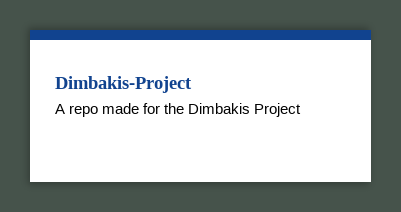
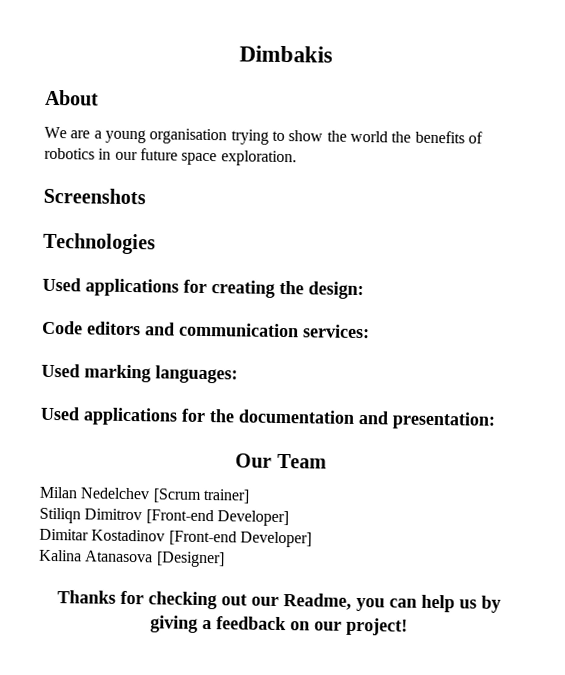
[55,76,192,93] [55,103,302,117] Dimbakis-Project // A repo made for the Dimbakis Project -> [239,45,333,63] [45,89,99,106] [44,126,483,145] [44,147,297,167] [43,187,146,205] [43,232,156,255] [42,277,364,300] [42,320,370,339] [41,363,238,384] [40,406,496,430] [235,453,327,469] [39,486,250,504] [39,507,289,527] [39,528,312,548] [39,549,225,568] [57,590,501,613] [150,615,408,636] Dimbakis // About // We are a young organisation trying to show the world the benefits of robotics in our future space exploration. // Screenshots // Technologies // Used applications for creating the design: // Code editors and communication services: // Used marking languages: // Used applications for the documentation and presentation: // Our Team // Milan Nedelchev [Scrum trainer] // Stiliqn Dimitrov [Front-end Developer] // Dimitar Kostadinov [Front-end Developer] // Kalina Atanasova [Designer] // Thanks for checking out our Readme, you can help us by giving a feedback on our project!

